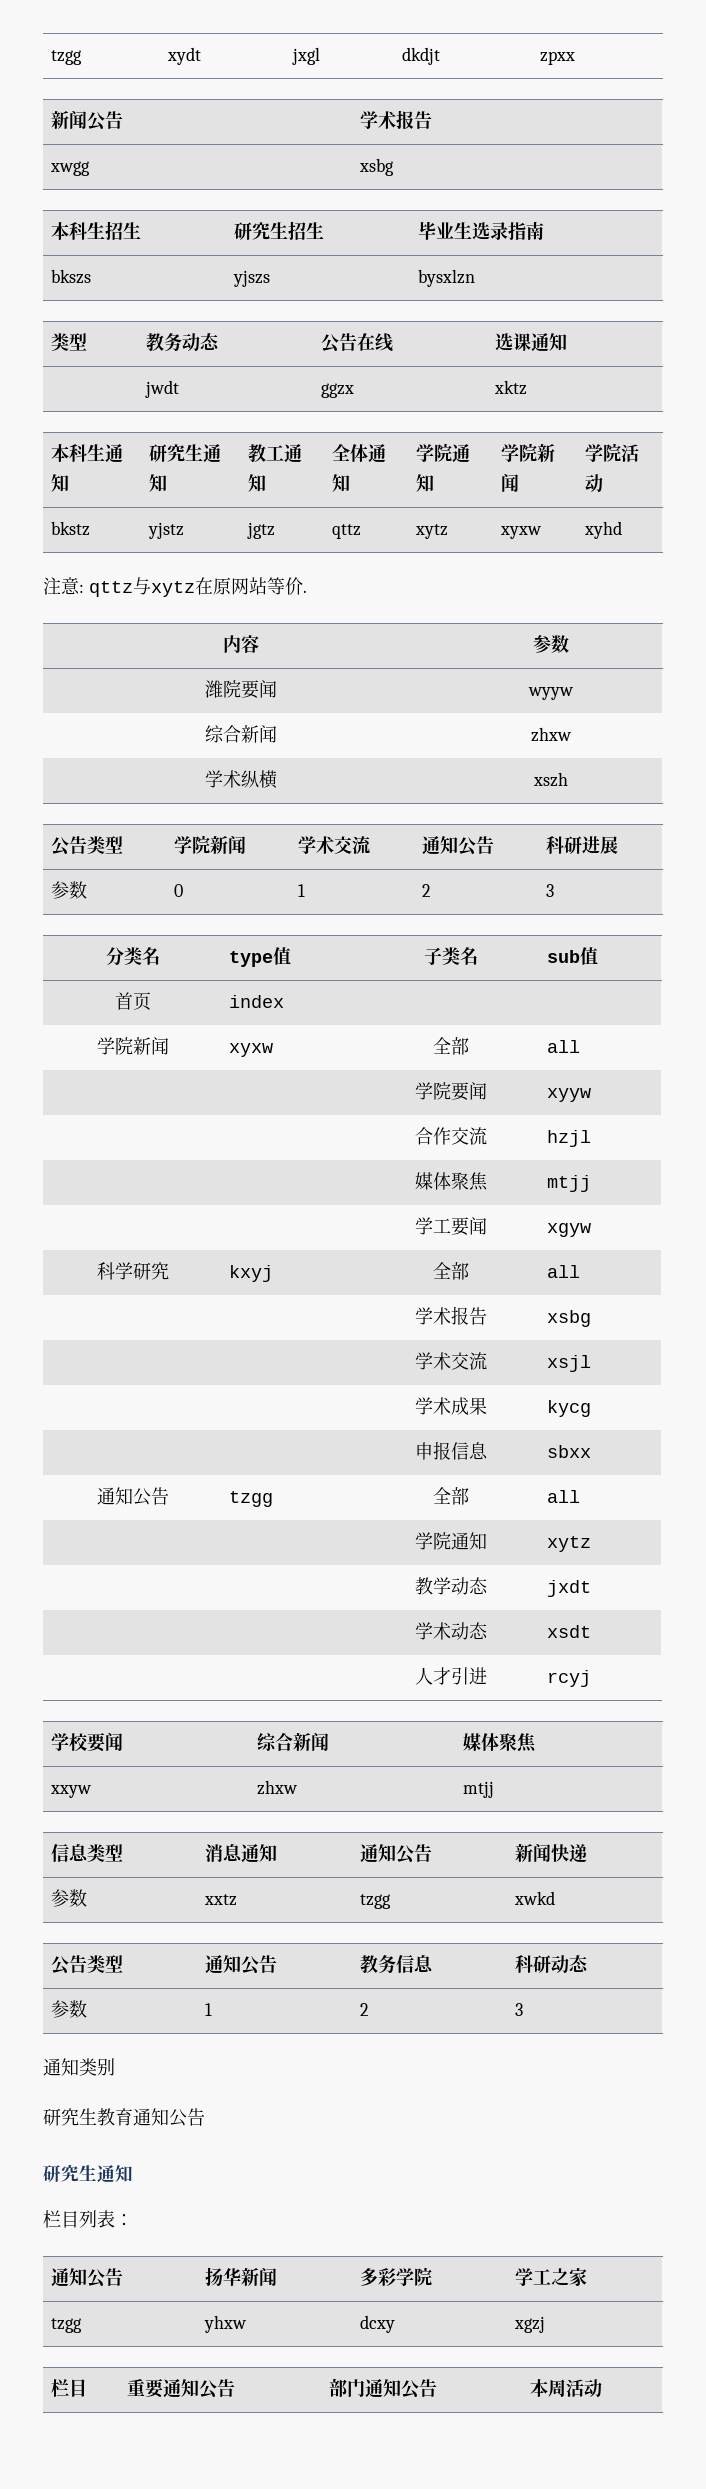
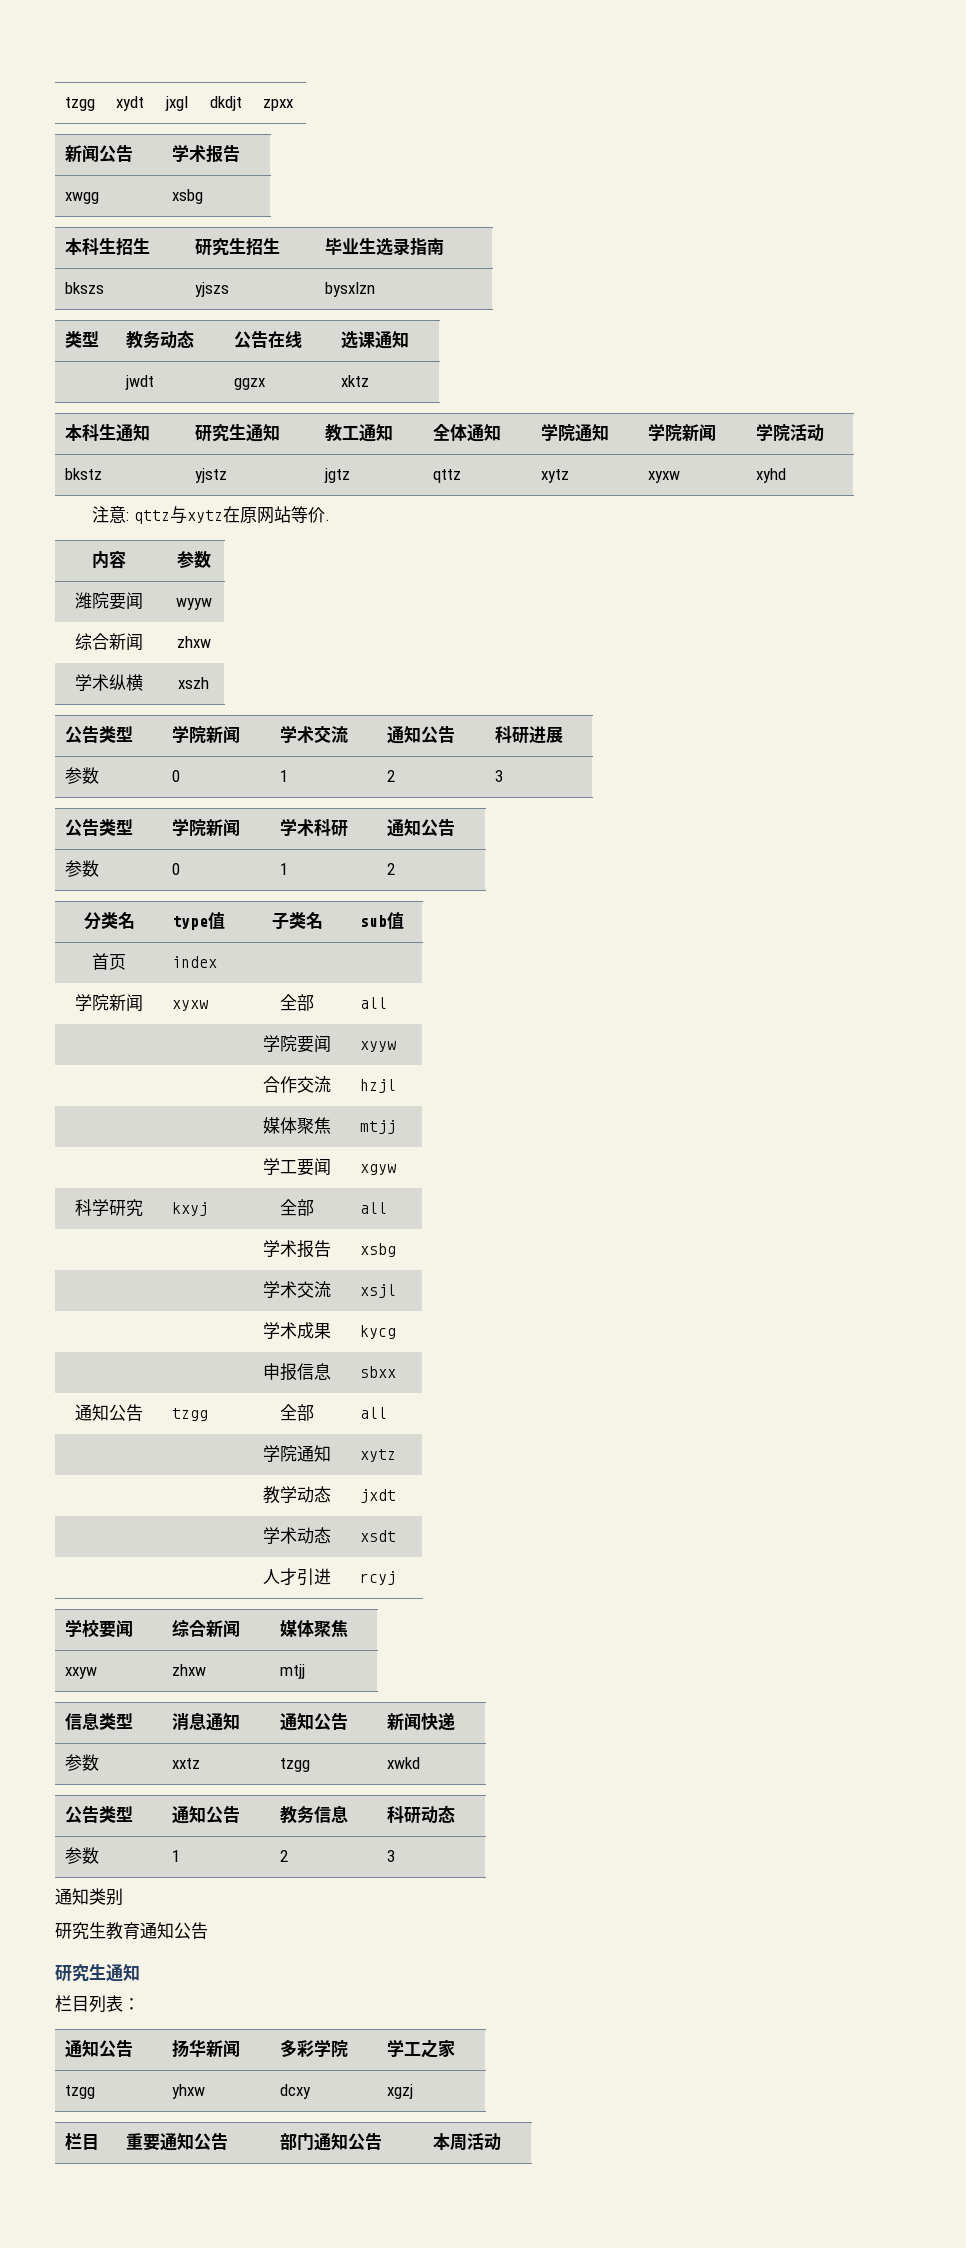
(554, 890) none -> [65,819,134,836] [172,818,241,836] [280,818,349,837] [387,819,456,837] [65,860,100,877] [172,863,181,875] [280,863,289,875] [387,863,396,875] // 公告类型 | 学院新闻 | 学术科研 | 通知公告 // 参数 | 0 | 1 | 2

